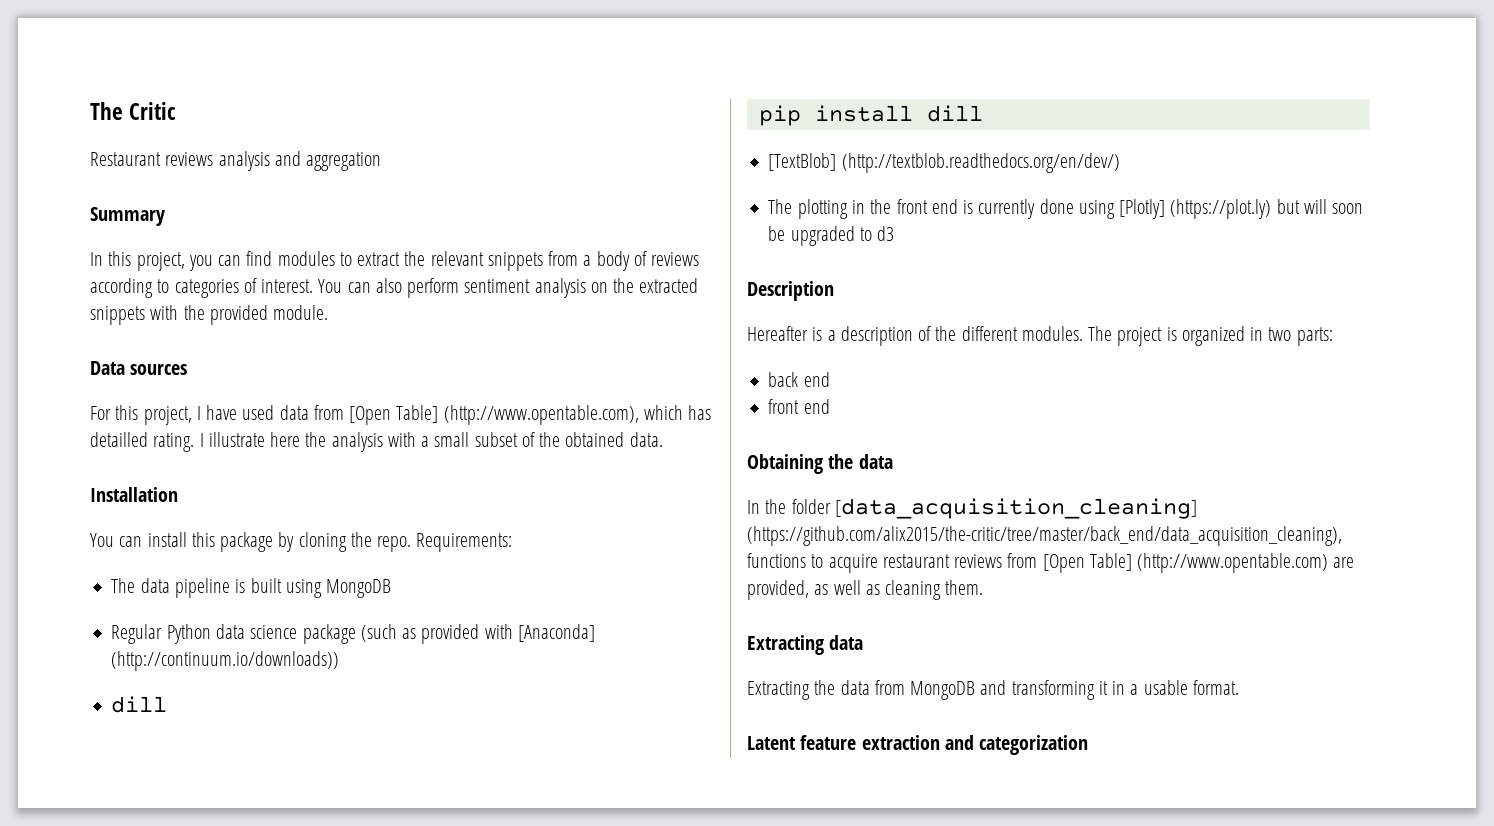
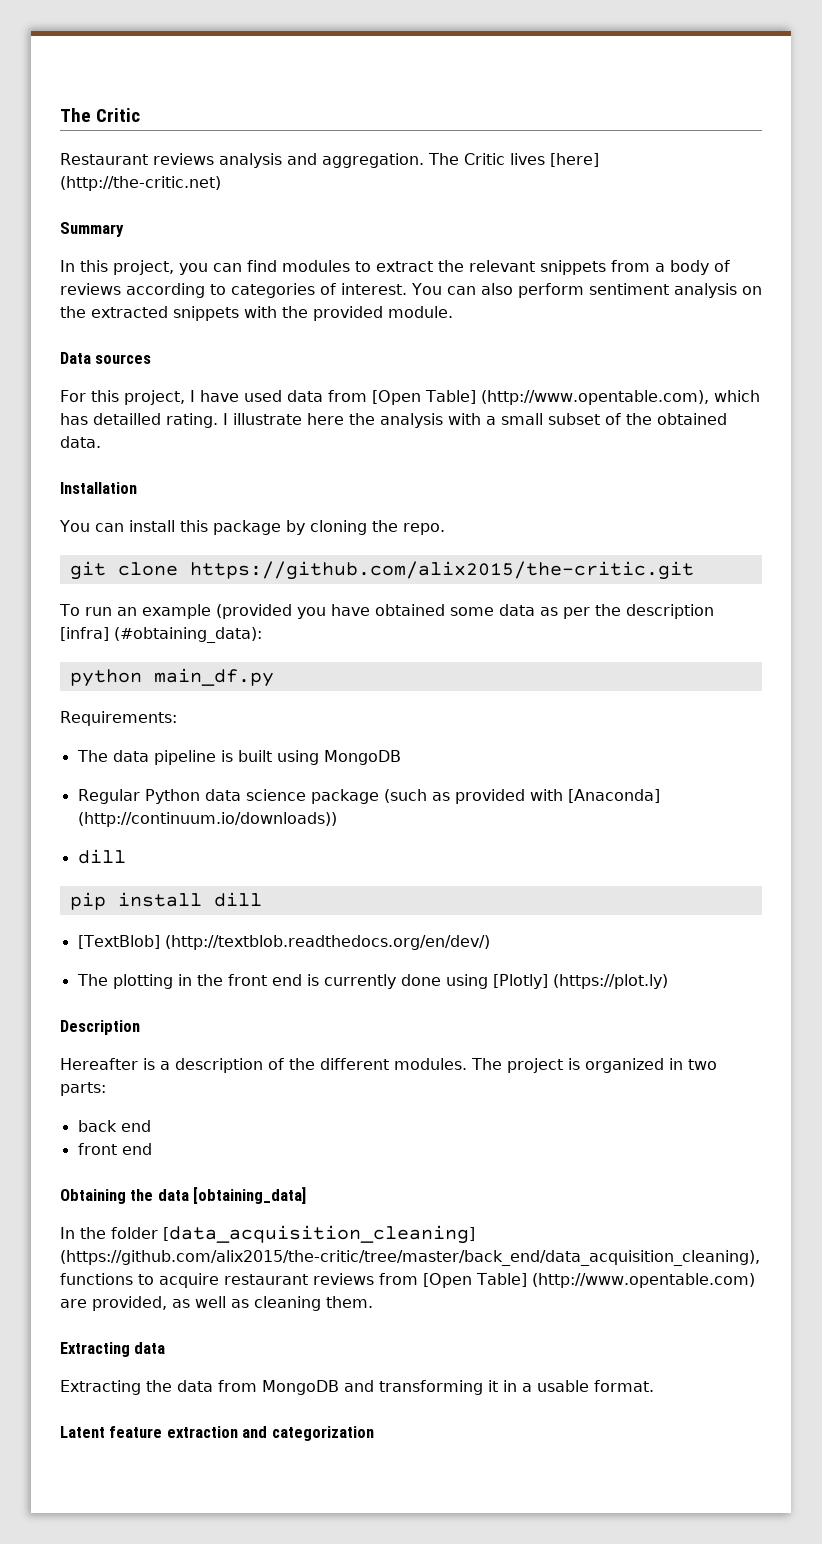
[306,152,382,171] aggregation -> [322,153,599,168] [60,176,221,191] aggregation. The Critic lives [here] (http://the-critic.net)
(412, 544) none -> [69,561,694,580] [59,604,714,619] [60,627,262,643] [69,668,274,687] // git clone https://github.com/alix2015/the-critic.git // To run an example (provided you have obtained some data as per the description [infra] (#obtaining_data): // python main_df.py //
[1276,199,1364,214] [768,226,895,246] but will soon be upgraded to d3 -> (668, 981) none
(893, 461) none -> [193,1187,307,1204] [obtaining_data]

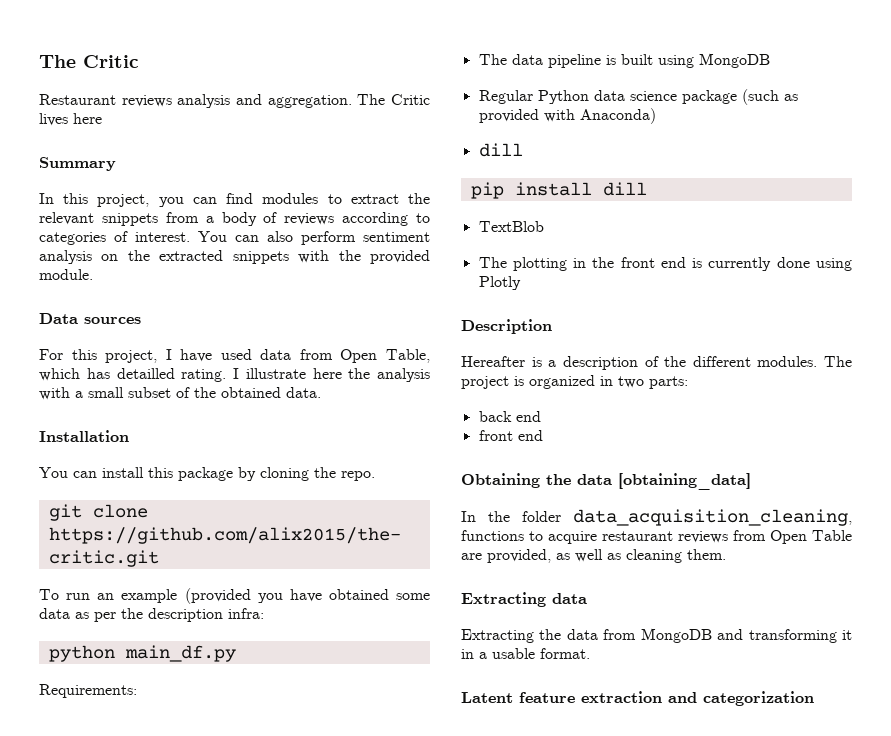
[550,153,599,167] [60,176,221,191] [here] (http://the-critic.net) -> [73,113,102,124] here
[372,390,709,405] [Open Table] (http://www.opentable.com), -> [340,349,430,363] Open Table,
[60,627,262,643] [infra] (#obtaining_data): -> [228,608,264,619] infra:
[567,789,660,803] [77,812,337,827] [Anaconda] (http://continuum.io/downloads)) -> [579,108,656,124] Anaconda)
[77,935,490,950] [TextBlob] (http://textblob.readthedocs.org/en/dev/) -> [478,221,544,232] TextBlob
[492,974,668,989] [Plotly] (https://plot.ly) -> [478,276,521,290] Plotly
[163,1225,475,1244] [60,1250,760,1266] [data_acquisition_cleaning] (https://github.com/alix2015/the-critic/tree/master/back_end/data_acquisition_cleaning), -> [573,509,852,526] data_acquisition_cleaning,
[423,1273,755,1288] [Open Table] (http://www.opentable.com) -> [770,530,852,544] Open Table

